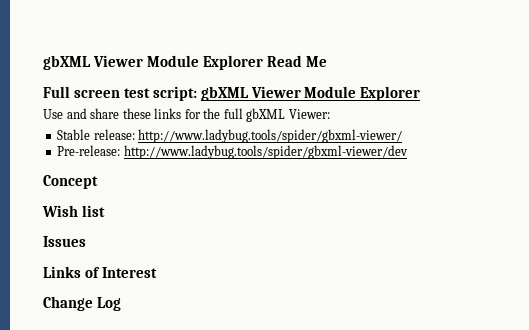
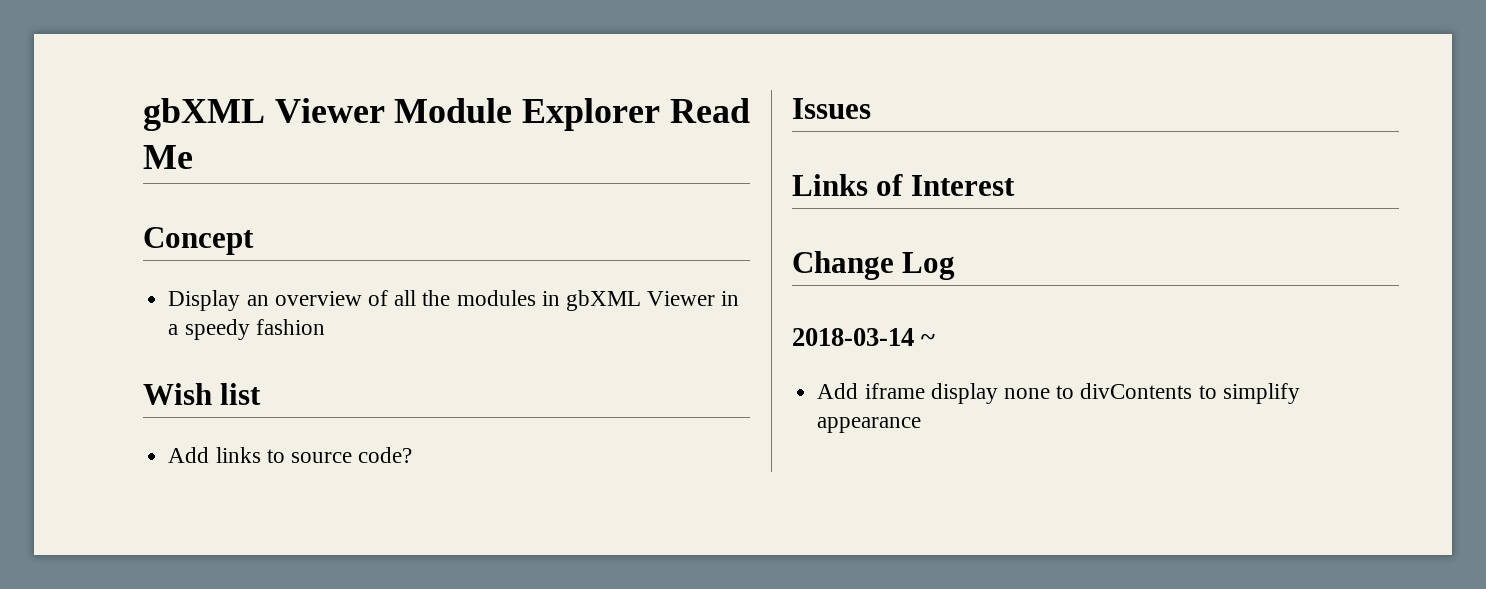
[43,86,421,101] [43,108,330,122] [57,129,403,143] [57,145,408,159] [43,175,98,189] [42,205,105,217] Full screen test script: gbXML Viewer Module Explorer // Use and share these links for the full gbXML Viewer: // Stable release: http://www.ladybug.tools/spider/gbxml-viewer/ // Pre-release: http://www.ladybug.tools/spider/gbxml-viewer/dev // Concept // Wish list -> [143,227,254,255] [168,290,740,311] [168,319,325,340] [143,383,262,405] [168,447,413,463] Concept // Display an overview of all the modules in gbXML Viewer in a speedy fashion // Wish list // Add links to source code?
(121, 304) none -> [792,328,936,346] [817,383,1300,404] [817,417,922,433] // 2018-03-14 ~ // Add iframe display none to divContents to simplify appearance

